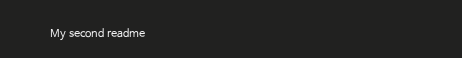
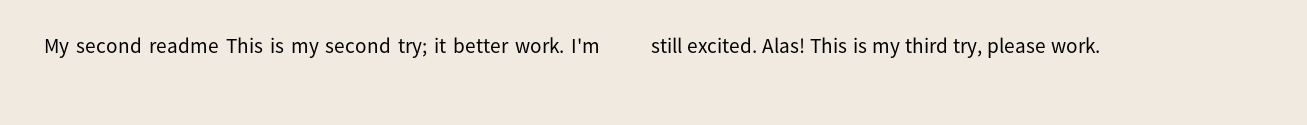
(145, 33) none -> [225,37,1101,58] This is my second try; it better work. I'm still excited. Alas! This is my third try, please work.

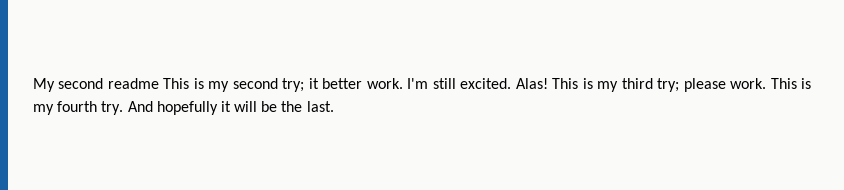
[952,39,982,58] try, -> [657,78,680,92] try;
(1101, 45) none -> [770,78,811,89] [33,101,334,115] This is my fourth try. And hopefully it will be the last.

